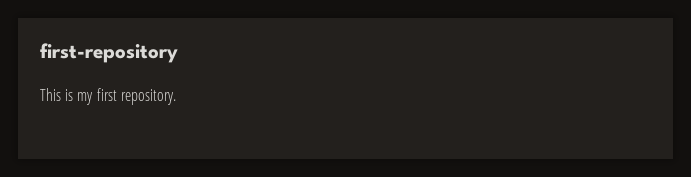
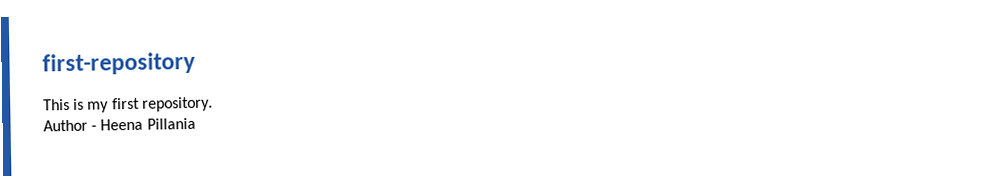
(176, 97) none -> [43,117,196,132] // Author - Heena Pillania

